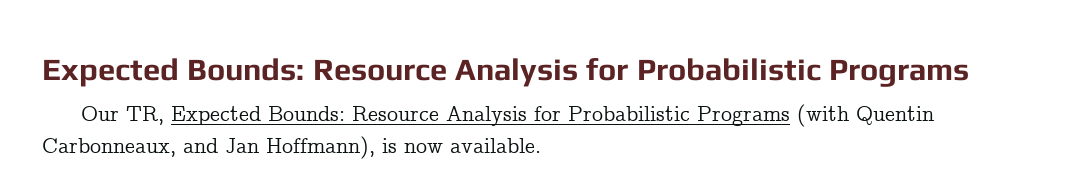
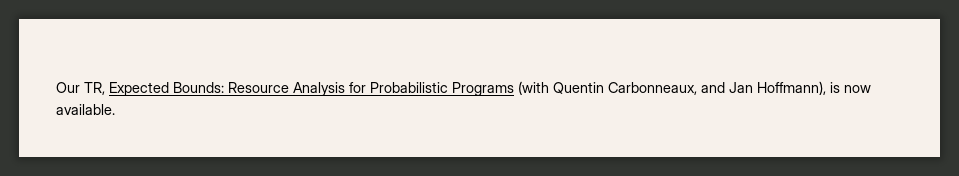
[42,58,970,87] Expected Bounds: Resource Analysis for Probabilistic Programs // -> (56, 87) none

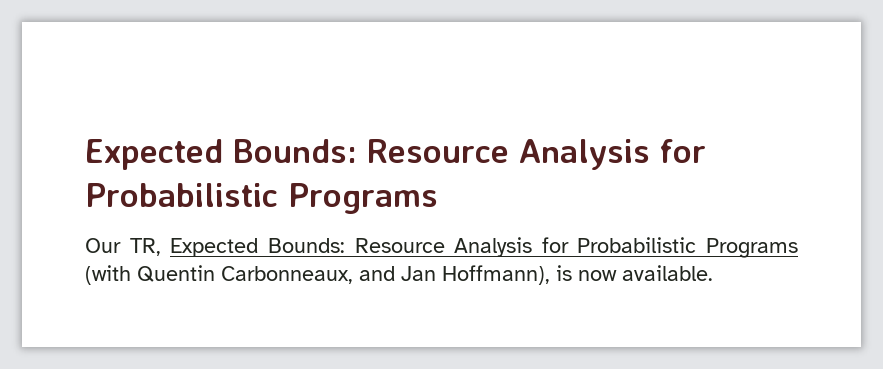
(56, 87) none -> [85,139,706,170] [85,183,438,214] Expected Bounds: Resource Analysis for Probabilistic Programs //

